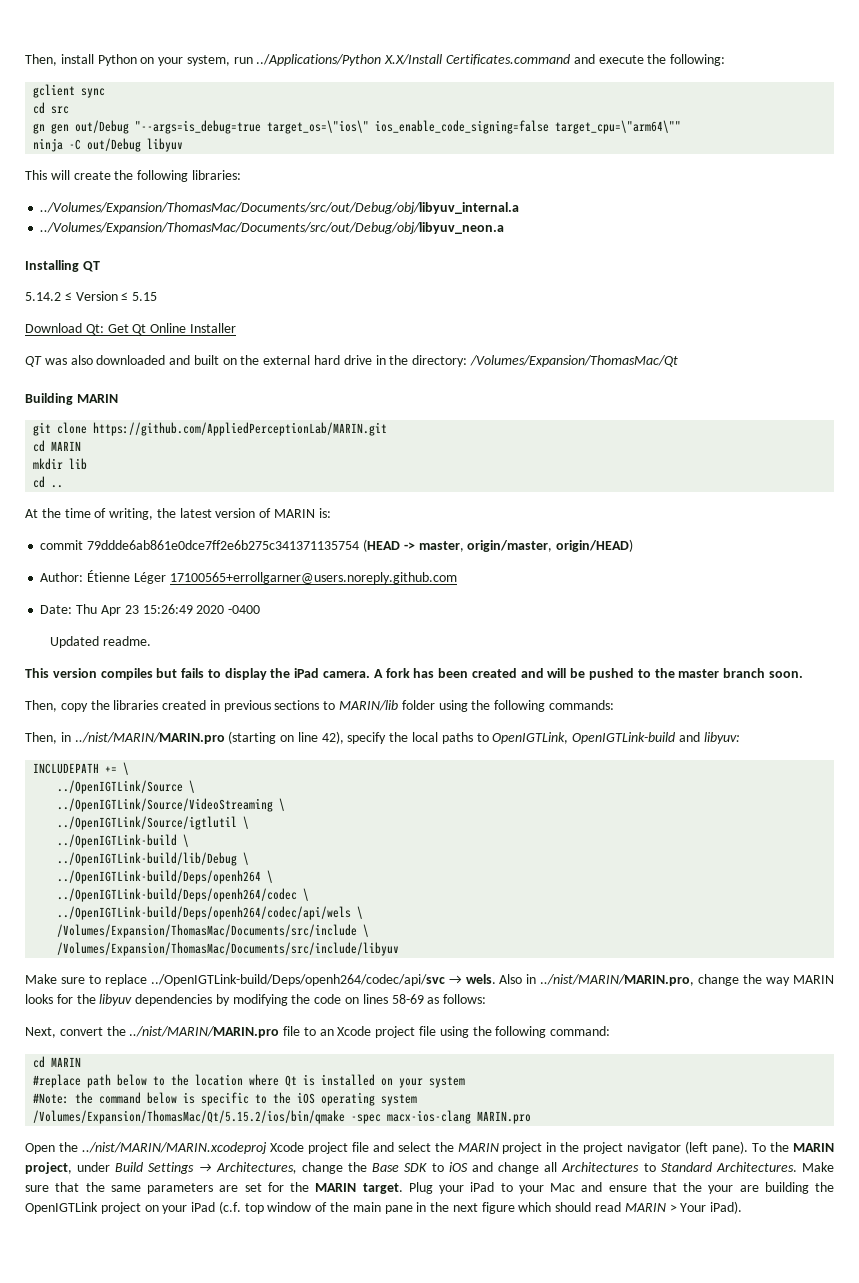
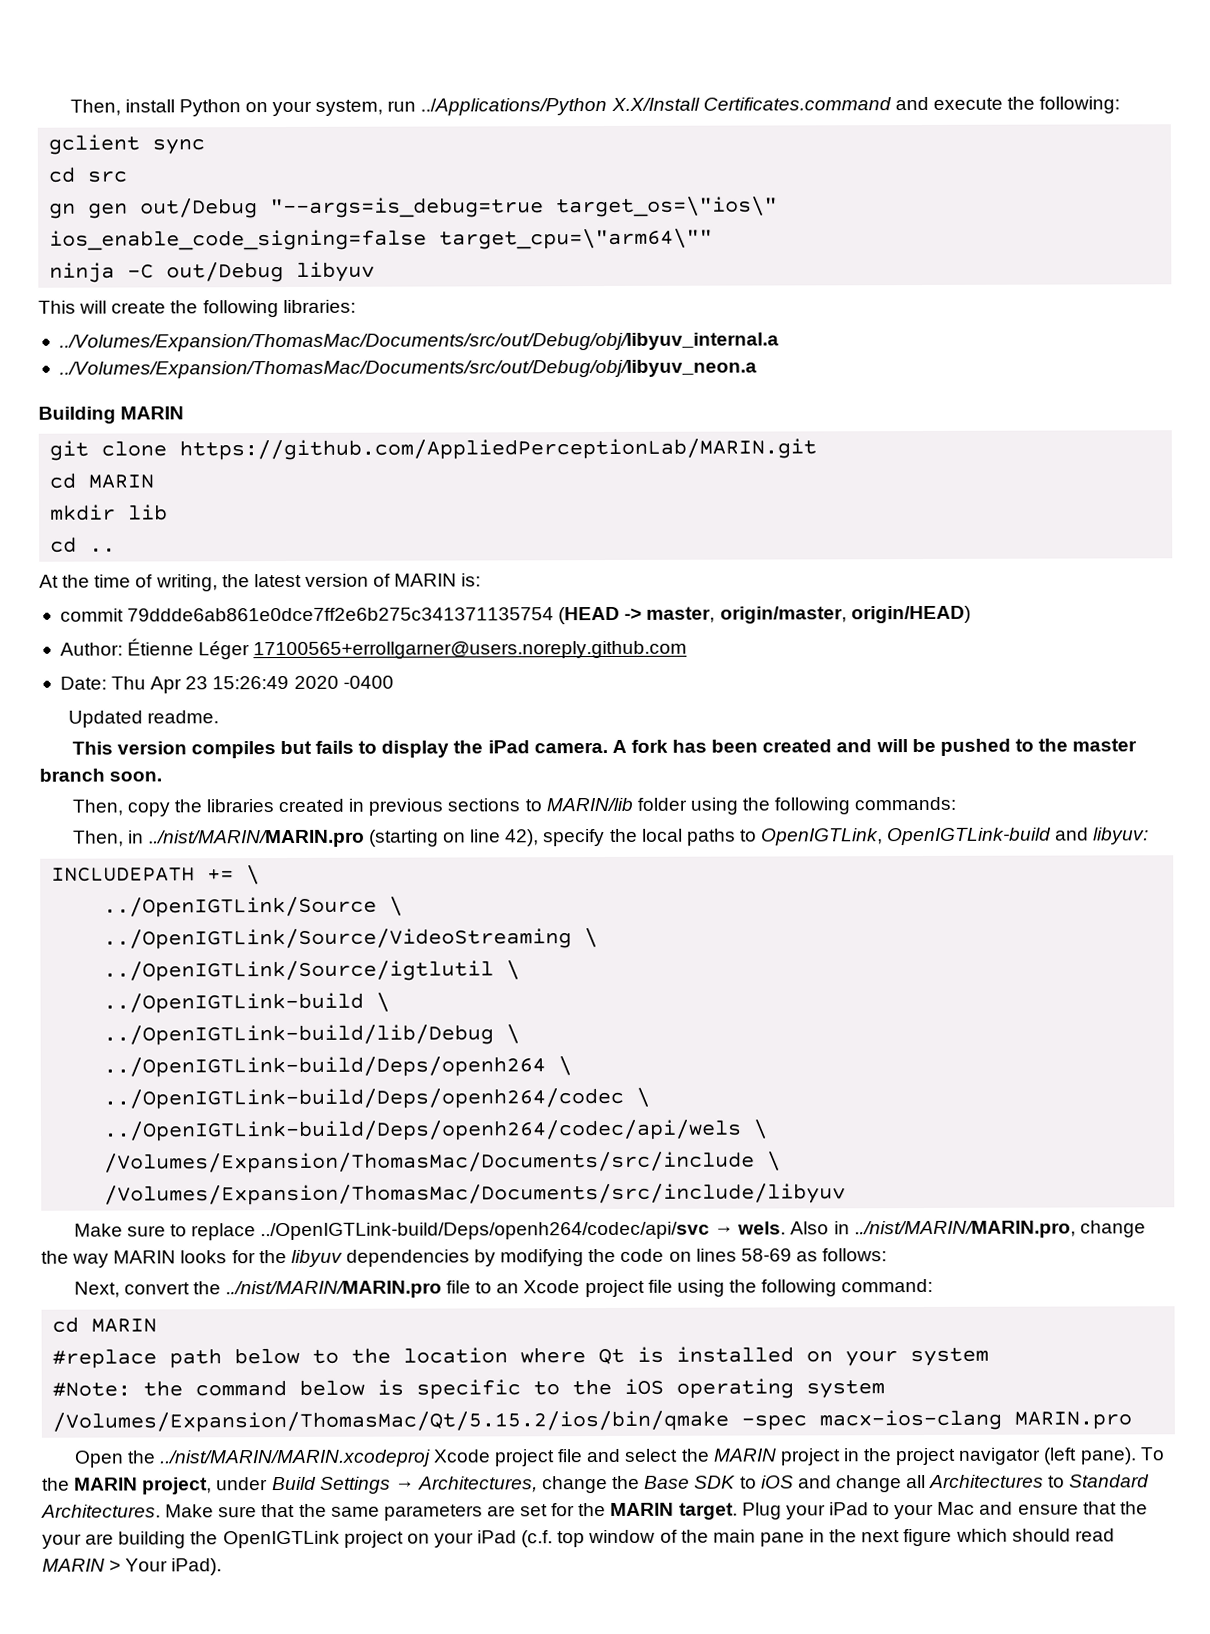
[25,260,100,272] [25,291,158,301] [25,323,236,335] [25,355,678,367] // Installing QT // 5.14.2 ≤ Version ≤ 5.15 // Download Qt: Get Qt Online Installer // QT was also downloaded and built on the external hard drive in the directory: /Volumes/Expansion/ThomasMac/Qt -> (757, 369) none

